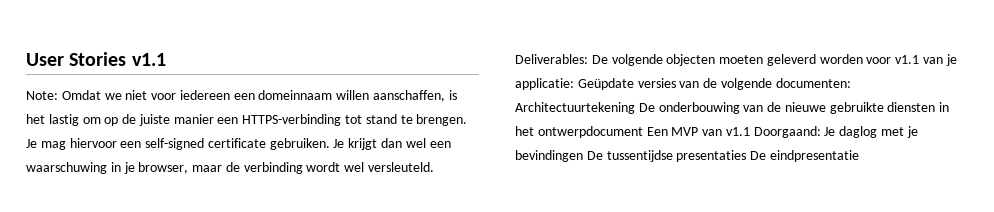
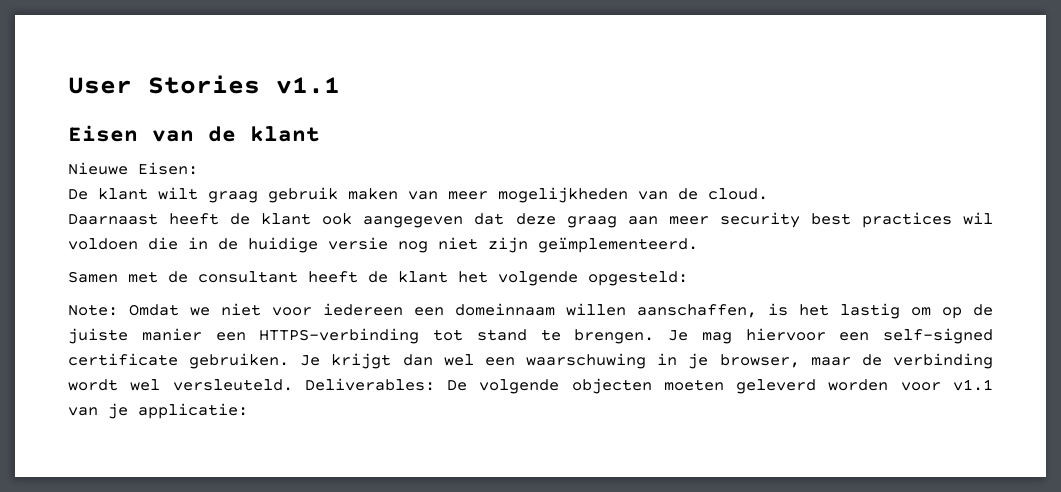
(166, 59) none -> [68,125,320,142] [68,162,198,175] [68,187,768,203] [68,212,993,228] [68,237,698,253] [68,271,688,286] // Eisen van de klant // Nieuwe Eisen: // De klant wilt graag gebruik maken van meer mogelijkheden van de cloud. // Daarnaast heeft de klant ook aangegeven dat deze graag aan meer security best practices wil voldoen die in de huidige versie nog niet zijn geïmplementeerd. // Samen met de consultant heeft de klant het volgende opgesteld:
[577,78,851,90] [515,102,950,114] [515,126,918,138] [515,150,859,162] Geüpdate versies van de volgende documenten: Architectuurtekening De onderbouwing van de nieuwe gebruikte diensten in het ontwerpdocument Een MVP van v1.1 Doorgaand: Je daglog met je bevindingen De tussentijdse presentaties De eindpresentatie -> (248, 411) none

